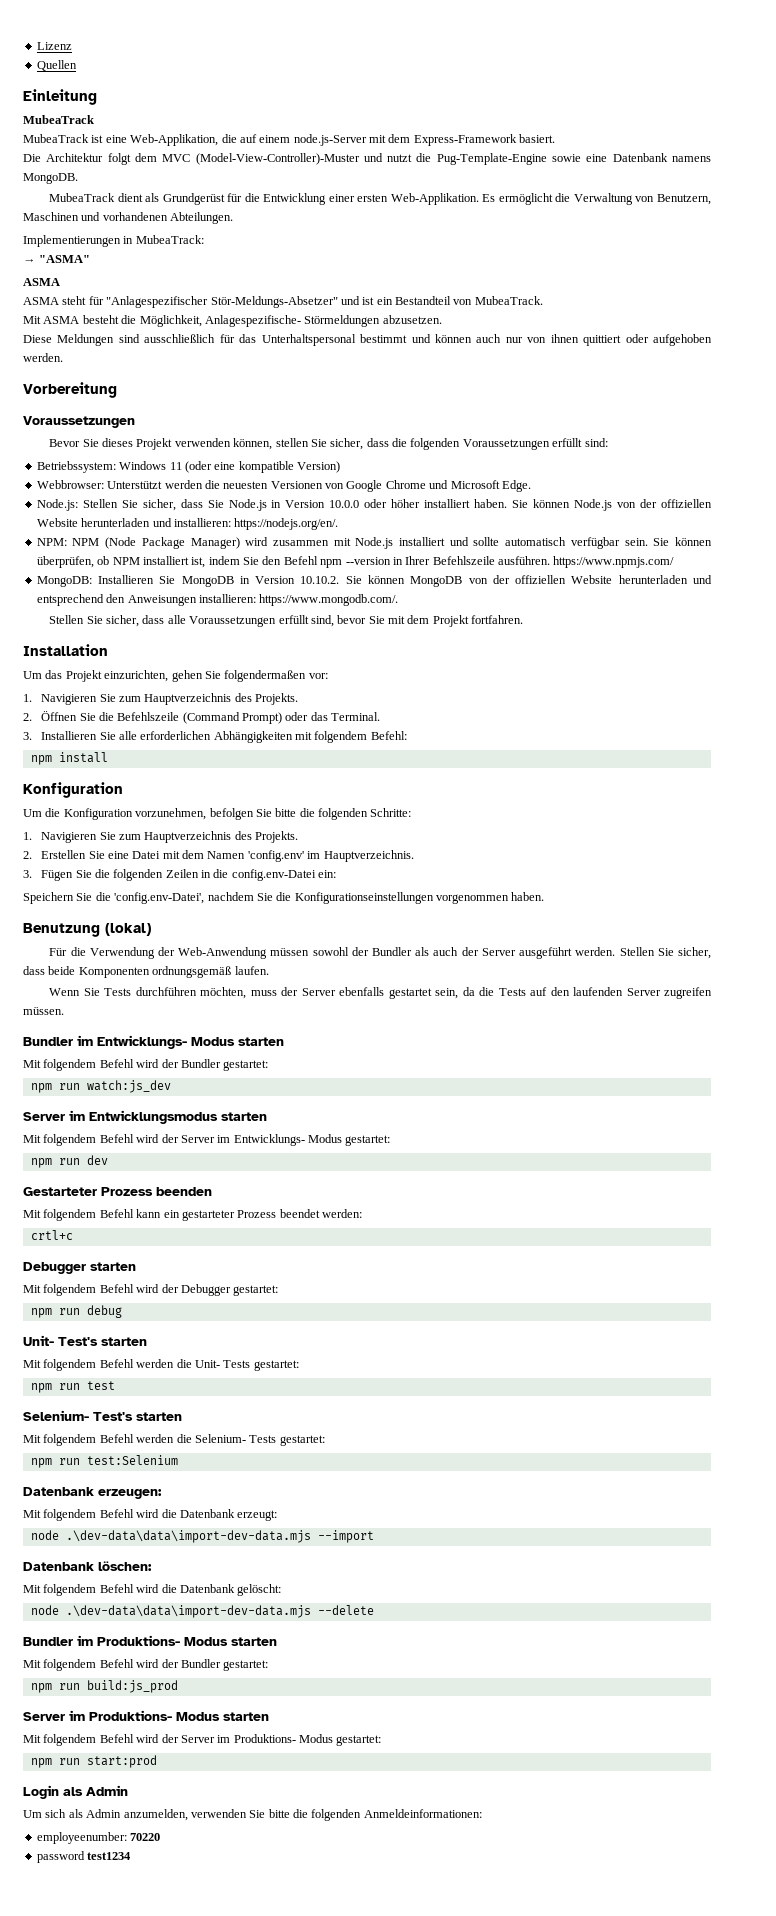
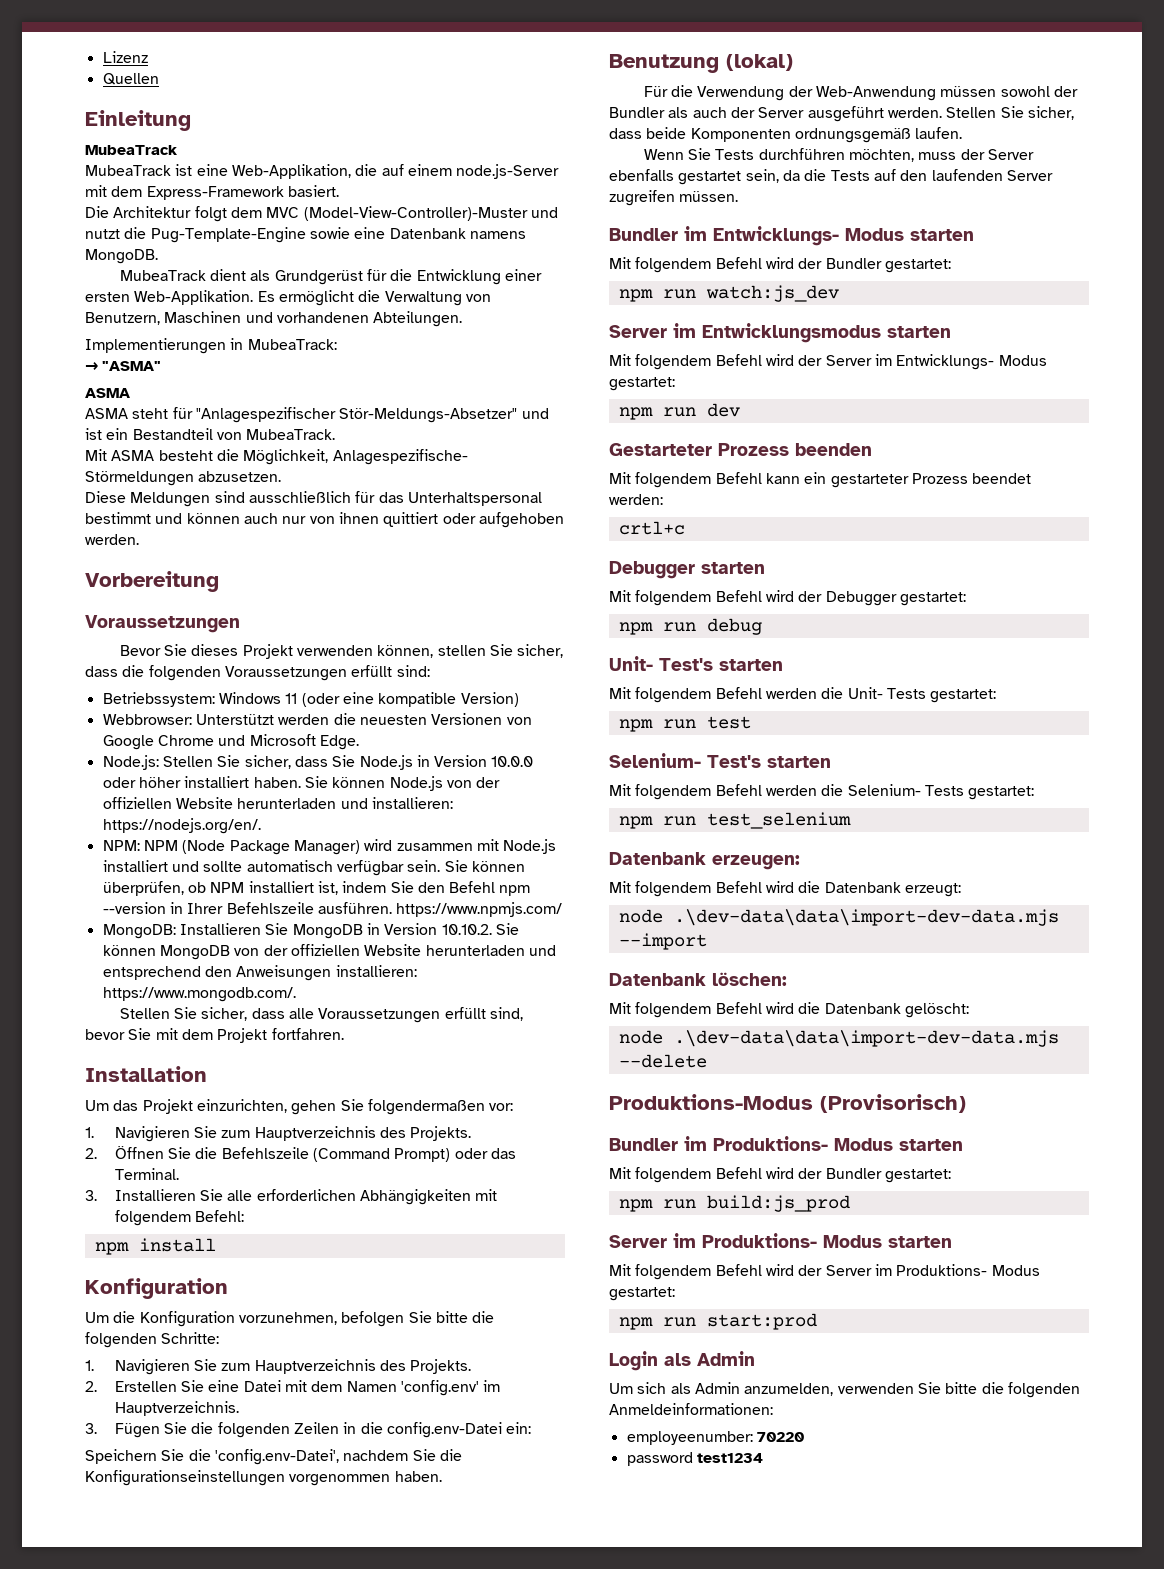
[86,1455,178,1465] test:Selenium -> [706,812,851,829] test_selenium
(374, 1610) none -> [609,1094,966,1113] // Produktions-Modus (Provisorisch)

